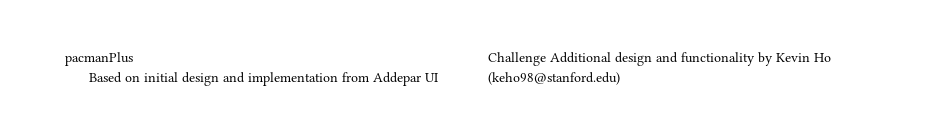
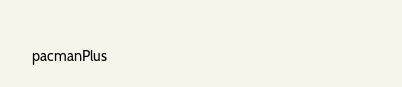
[88,72,438,86] [488,52,831,66] [488,72,620,85] // Based on initial design and implementation from Addepar UI Challenge Additional design and functionality by Kevin Ho (keho98@stanford.edu) -> (107, 57) none

